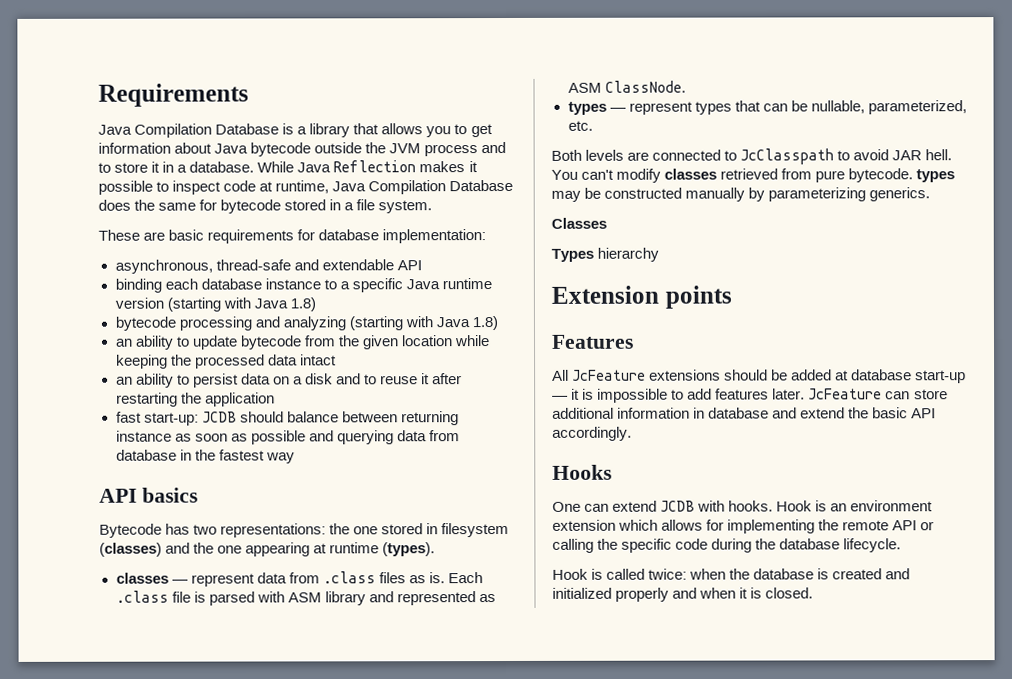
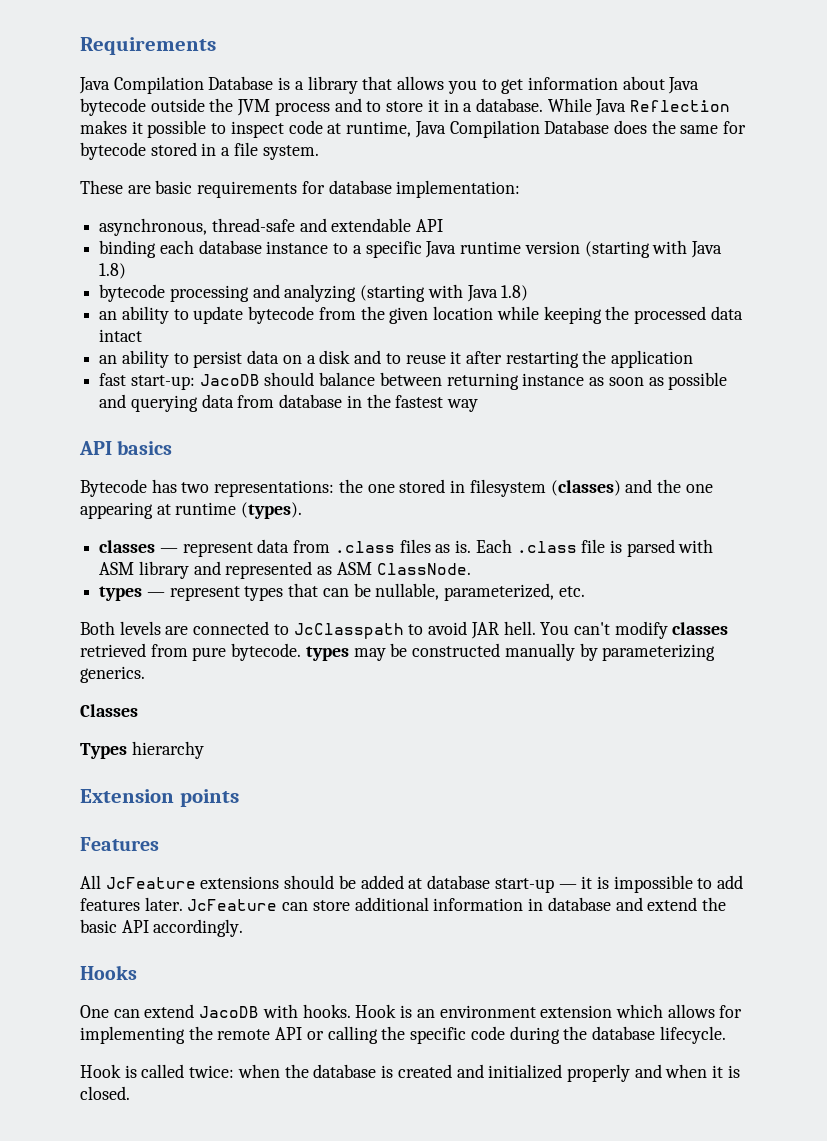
[201,411,237,423] JCDB -> [199,374,260,386] JacoDB
[660,500,696,512] JCDB -> [199,1006,260,1018] JacoDB

